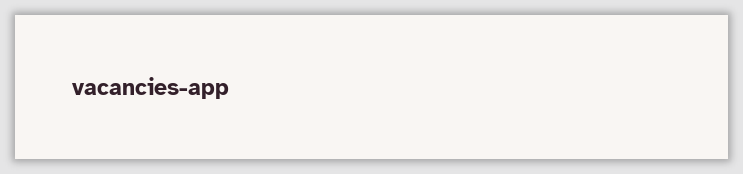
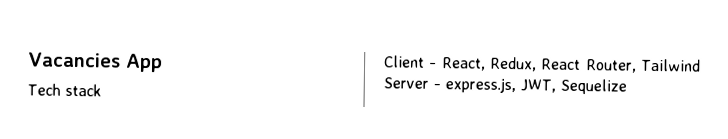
[72,77,229,99] vacancies-app -> [28,52,163,73] [27,83,102,97] [384,55,702,73] [383,77,627,95] Vacancies App // Tech stack // Client - React, Redux, React Router, Tailwind Server - express.js, JWT, Sequelize

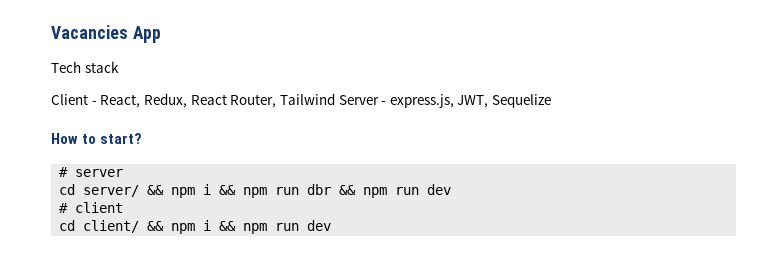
(627, 86) none -> [51,133,143,144] [59,167,124,177] [59,184,452,198] [59,202,124,213] [59,220,332,234] // How to start? // # server // cd server/ && npm i && npm run dbr && npm run dev // # client // cd client/ && npm i && npm run dev

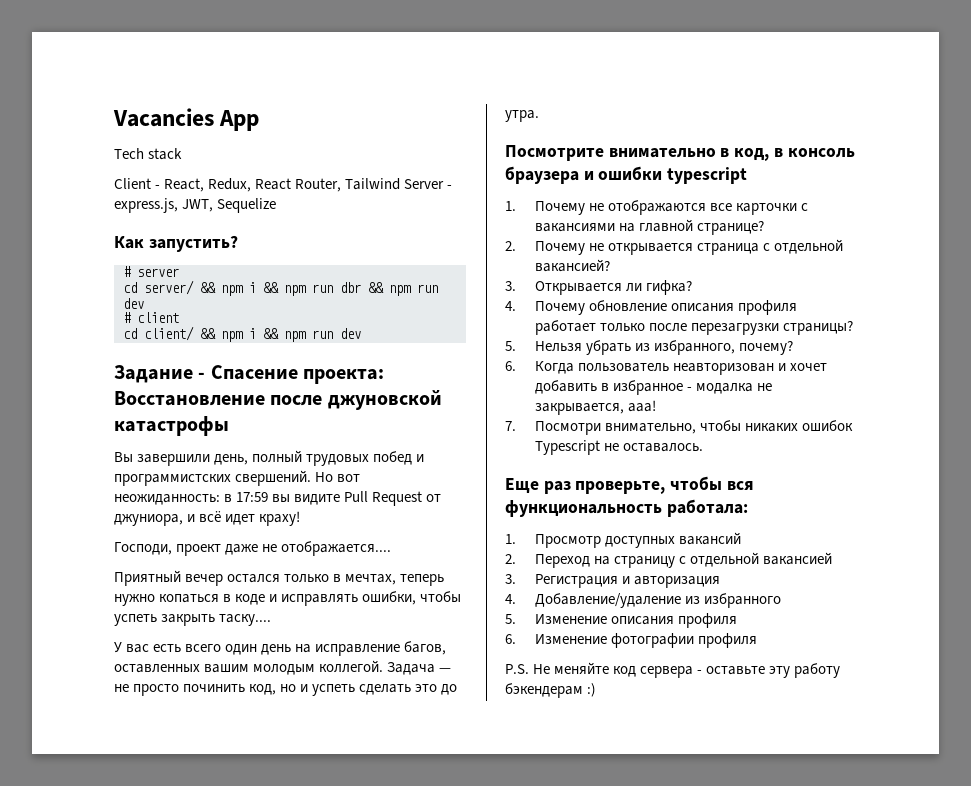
[51,133,143,144] How to start? -> [114,235,238,252] Как запустить?
(332, 225) none -> [114,365,385,384] [114,390,442,410] [114,416,229,436] [114,450,425,466] [114,470,361,486] [114,491,442,506] [114,511,301,526] [114,541,392,556] [114,570,445,586] [114,591,462,606] [114,614,272,626] [114,641,447,656] [114,660,452,675] [114,684,458,696] [505,110,539,122] [505,145,855,161] [505,166,748,184] [505,200,808,215] [534,219,764,235] [505,239,843,255] [534,259,610,272] [505,280,692,295] [505,300,797,315] [534,320,853,335] [505,340,793,355] [505,361,827,375] [534,380,772,395] [534,400,656,415] [505,420,853,435] [534,440,703,455] [505,476,754,494] [505,499,748,517] [505,532,741,548] [505,552,832,568] [505,574,720,588] [505,593,781,608] [505,613,737,628] [505,633,757,648] [505,662,841,678] [505,683,597,698] // Задание - Спасение проекта: Восстановление после джуновской катастрофы // Вы завершили день, полный трудовых побед и программистских свершений. Но вот неожиданность: в 17:59 вы видите Pull Request от джуниора, и всё идет краху! // Господи, проект даже не отображается.... // Приятный вечер остался только в мечтах, теперь нужно копаться в коде и исправлять ошибки, чтобы успеть закрыть таску.... // У вас есть всего один день на исправление багов, оставленных вашим молодым коллегой. Задача — не просто починить код, но и успеть сделать это до утра. // Посмотрите внимательно в код, в консоль браузера и ошибки typescript // 1. Почему не отображаются все карточки с вакансиями на главной странице? // 2. Почему не открывается страница с отдельной вакансией? // 3. Открывается ли гифка? // 4. Почему обновление описания профиля работает только после перезагрузки страницы? // 5. Нельзя убрать из избранного, почему? // 6. Когда пользователь неавторизован и хочет добавить в избранное - модалка не закрывается, ааа! // 7. Посмотри внимательно, чтобы никаких ошибок Typescript не оставалось. // Еще раз проверьте, чтобы вся функциональность работала: // 1. Просмотр доступных вакансий // 2. Переход на страницу с отдельной вакансией // 3. Регистрация и авторизация // 4. Добавление/удаление из избранного // 5. Изменение описания профиля // 6. Изменение фотографии профиля // P.S. Не меняйте код сервера - оставьте эту работу бэкендерам :)

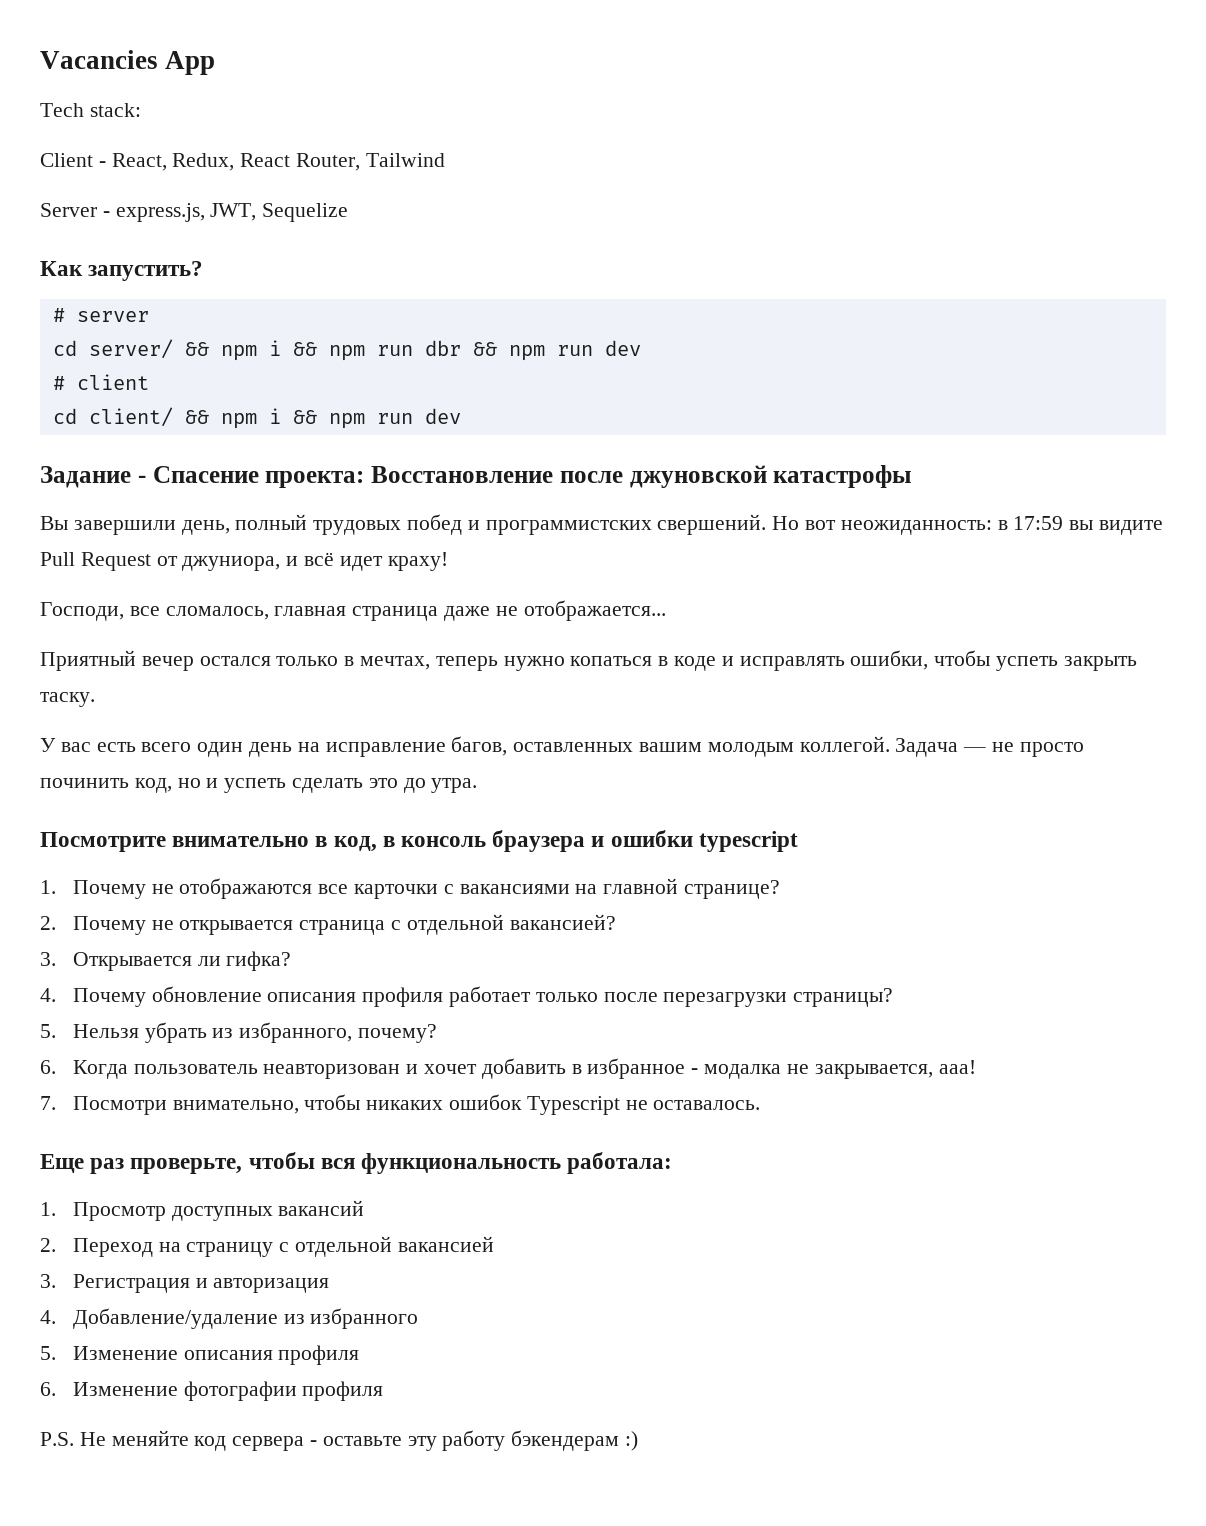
[148,148,183,160] stack -> [89,103,141,117] stack:
(401, 184) none -> (445, 160) //
[176,544,222,556] проект -> [129,606,439,621] все сломалось, главная страница
[281,541,392,556] отображается.... -> [523,600,666,621] отображается...
[219,614,272,626] таску.... -> [40,692,95,707] таску.

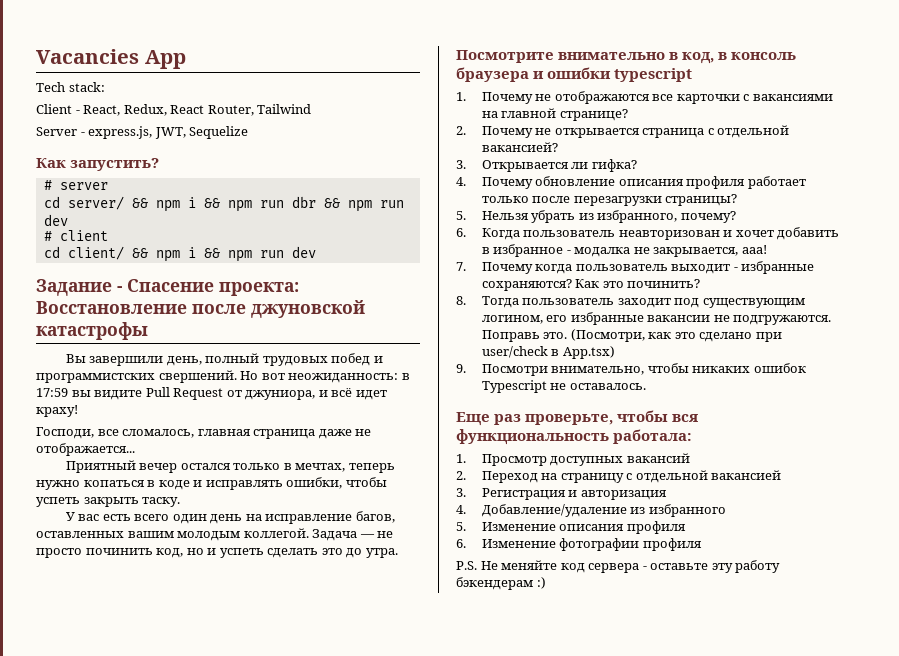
(56, 1103) none -> [481,261,815,274] [481,279,701,291] [456,296,805,308] [481,312,832,325] [481,329,782,342] [481,346,615,359] [456,364,466,373] Почему когда пользователь выходит - избранные сохраняются? Как это починить? // 8. Tогда пользователь заходит под существующим логином, его избранные вакансии не подгружаются. Поправь это. (Посмотри, как это сделано при user/check в App.tsx) // 9.

